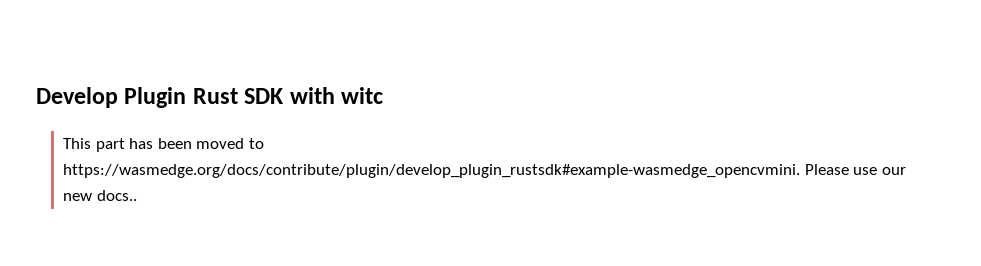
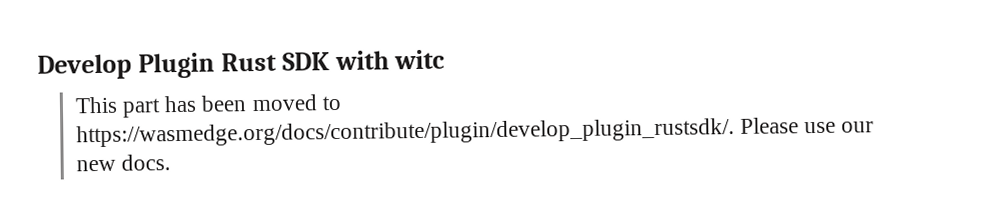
[62,164,800,178] https://wasmedge.org/docs/contribute/plugin/develop_plugin_rustsdk#example-wasmedge_opencvmini. -> [75,118,735,148] https://wasmedge.org/docs/contribute/plugin/develop_plugin_rustsdk/.
[96,190,137,201] docs.. -> [121,154,172,171] docs.

